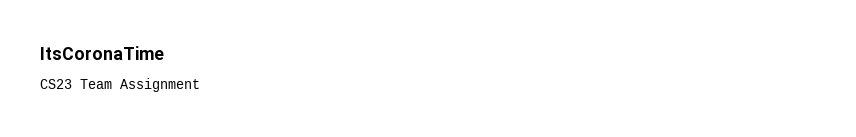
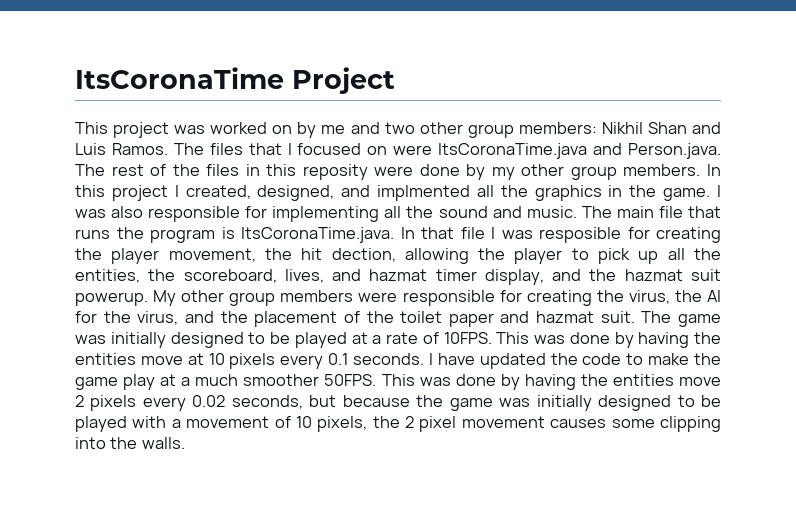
[40,78,200,92] // CS23 Team Assignment -> [292,67,395,94] [75,122,721,138] [75,143,721,159] [75,164,722,180] [75,185,721,201] [75,206,722,222] [75,227,721,243] [75,248,721,264] [75,269,721,285] [75,290,722,306] [75,311,721,327] [75,332,721,348] [75,353,722,369] [75,374,721,390] [75,395,721,411] [75,416,722,432] [75,437,185,449] Project // This project was worked on by me and two other group members: Nikhil Shan and Luis Ramos. The files that I focused on were ItsCoronaTime.java and Person.java. The rest of the files in this reposity were done by my other group members. In this project I created, designed, and implmented all the graphics in the game. I was also responsible for implementing all the sound and music. The main file that runs the program is ItsCoronaTime.java. In that file I was resposible for creating the player movement, the hit dection, allowing the player to pick up all the entities, the scoreboard, lives, and hazmat timer display, and the hazmat suit powerup. My other group members were responsible for creating the virus, the AI for the virus, and the placement of the toilet paper and hazmat suit. The game was initially designed to be played at a rate of 10FPS. This was done by having the entities move at 10 pixels every 0.1 seconds. I have updated the code to make the game play at a much smoother 50FPS. This was done by having the entities move 2 pixels every 0.02 seconds, but because the game was initially designed to be played with a movement of 10 pixels, the 2 pixel movement causes some clipping into the walls.

